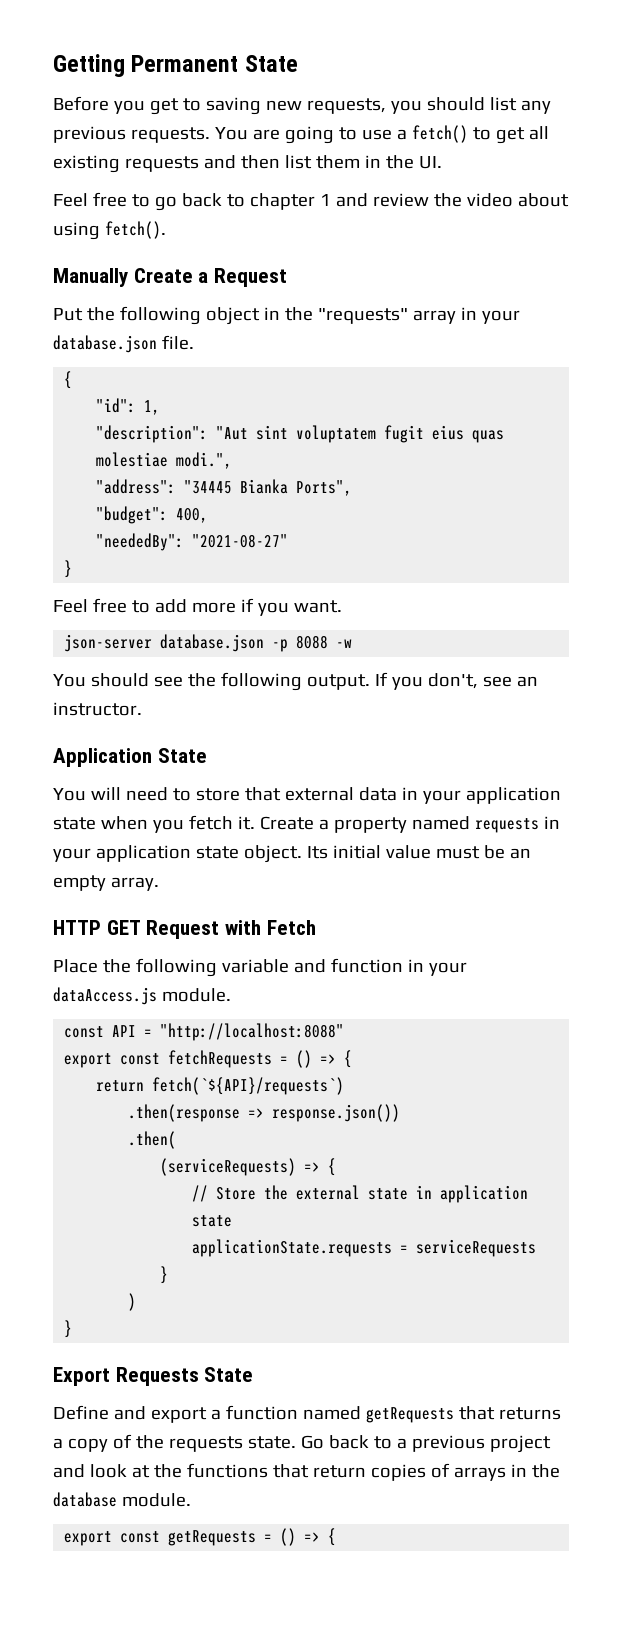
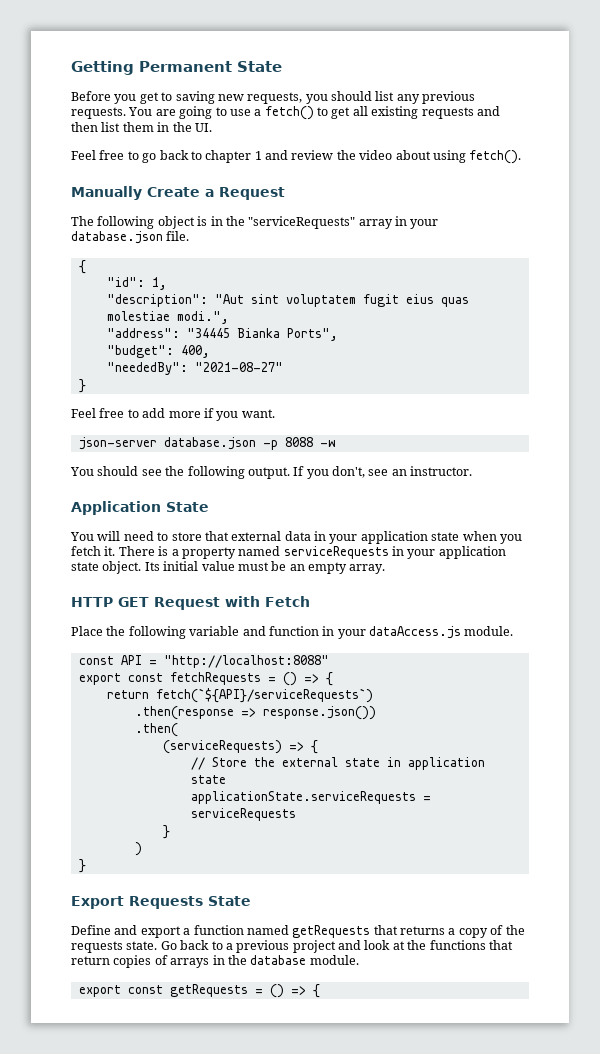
[53,307,115,321] Put the -> [71,216,94,226] The
[263,307,408,324] in the "requests" -> [197,216,356,229] is in the "serviceRequests"
[259,816,314,830] Create -> [118,546,169,556] There is
[474,818,539,833] requests -> [283,546,389,559] serviceRequests
[152,1077,345,1095] fetch(`${API}/requests`) -> [155,688,373,703] fetch(`${API}/serviceRequests`)
[192,1239,393,1257] applicationState.requests -> [190,791,416,804] applicationState.serviceRequests

